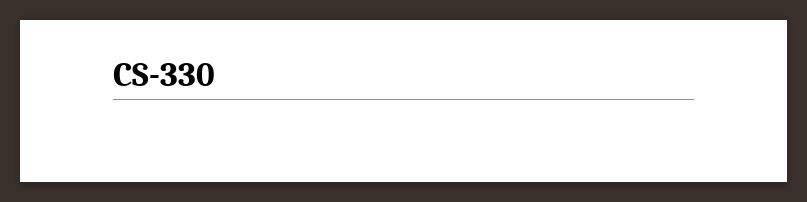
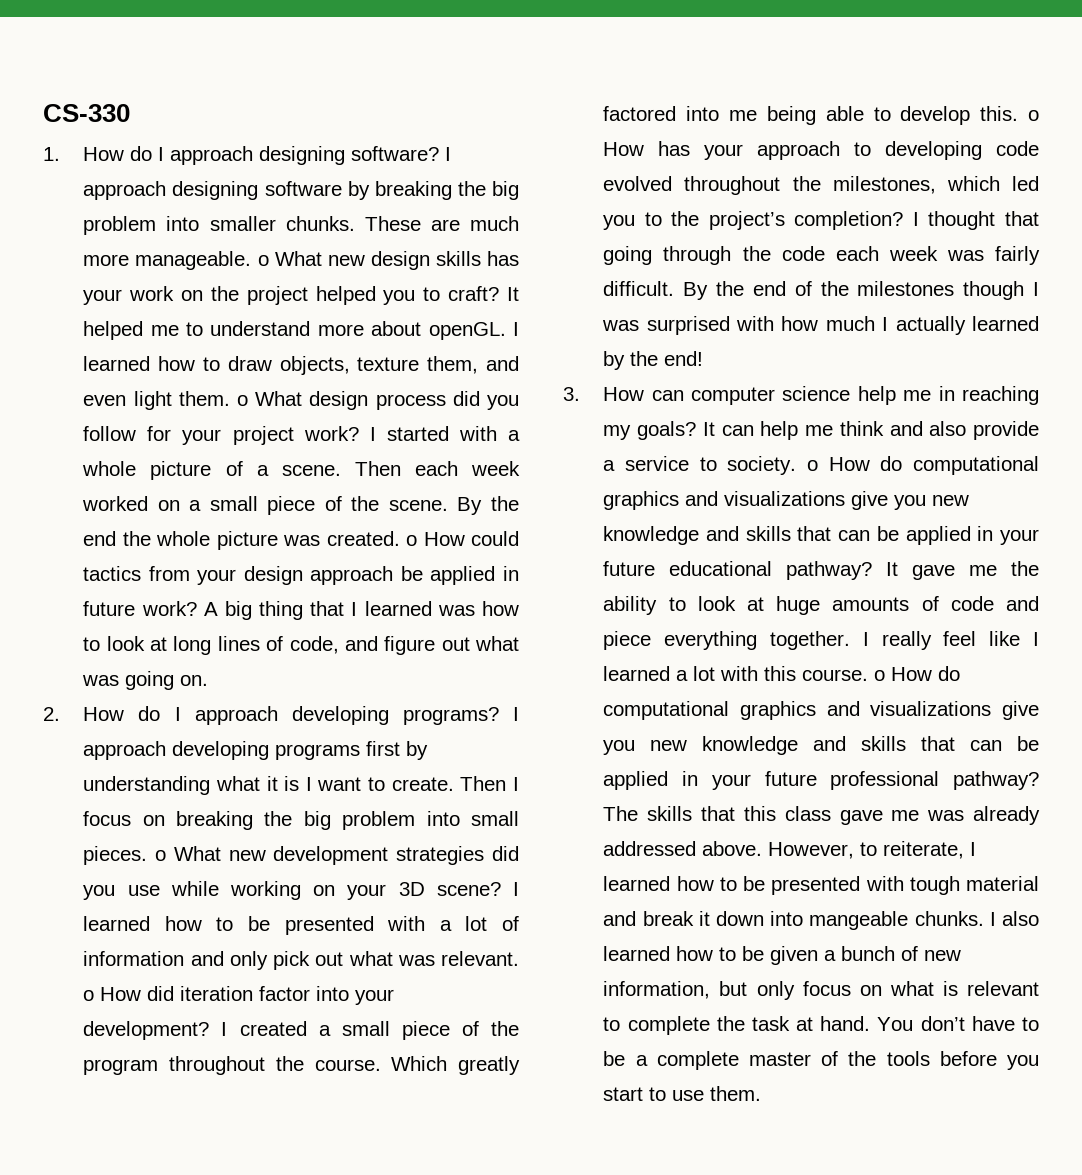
(215, 74) none -> [43,146,452,165] [83,181,520,200] [83,216,519,235] [83,251,519,270] [83,286,519,305] [83,321,519,340] [83,356,519,375] [83,391,519,410] [83,426,520,445] [82,461,520,480] [82,496,519,515] [83,531,519,550] [83,566,519,585] [83,601,519,620] [83,636,519,655] [82,671,209,690] [43,706,519,725] [83,741,429,760] [83,776,519,795] [83,811,519,830] [83,846,519,865] [83,881,519,900] [83,916,519,935] [83,951,519,970] [83,986,395,1005] [83,1021,520,1040] [83,1056,520,1075] [603,106,1039,125] [603,141,1039,160] [603,176,1039,195] [603,211,1039,230] [603,246,1040,265] [603,281,1039,300] [602,316,1039,335] [603,351,704,370] [563,386,1039,405] [603,421,1039,440] [603,456,1039,475] [603,491,970,510] [603,526,1039,545] [603,561,1039,580] [603,596,1039,615] [603,631,1039,650] [603,666,961,681] [603,701,1039,720] [603,736,1039,755] [603,771,1039,790] [603,806,1040,825] [603,841,977,859] [603,876,1039,895] [603,911,1039,930] [603,946,962,965] [603,981,1039,1000] [603,1016,1039,1035] [603,1051,1039,1070] [603,1086,762,1101] // 1. How do I approach designing software? I approach designing software by breaking the big problem into smaller chunks. These are much more manageable. o What new design skills has your work on the project helped you to craft? It helped me to understand more about openGL. I learned how to draw objects, texture them, and even light them. o What design process did you follow for your project work? I started with a whole picture of a scene. Then each week worked on a small piece of the scene. By the end the whole picture was created. o How could tactics from your design approach be applied in future work? A big thing that I learned was how to look at long lines of code, and figure out what was going on. // 2. How do I approach developing programs? I approach developing programs first by understanding what it is I want to create. Then I focus on breaking the big problem into small pieces. o What new development strategies did you use while working on your 3D scene? I learned how to be presented with a lot of information and only pick out what was relevant. o How did iteration factor into your development? I created a small piece of the program throughout the course. Which greatly factored into me being able to develop this. o How has your approach to developing code evolved throughout the milestones, which led you to the project’s completion? I thought that going through the code each week was fairly difficult. By the end of the milestones though I was surprised with how much I actually learned by the end! // 3. How can computer science help me in reaching my goals? It can help me think and also provide a service to society. o How do computational graphics and visualizations give you new knowledge and skills that can be applied in your future educational pathway? It gave me the ability to look at huge amounts of code and piece everything together. I really feel like I learned a lot with this course. o How do computational graphics and visualizations give you new knowledge and skills that can be applied in your future professional pathway? The skills that this class gave me was already addressed above. However, to reiterate, I learned how to be presented with tough material and break it down into mangeable chunks. I also learned how to be given a bunch of new information, but only focus on what is relevant to complete the task at hand. You don’t have to be a complete master of the tools before you start to use them.

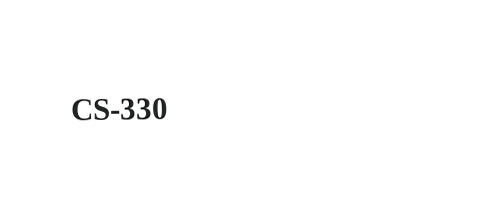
[43,146,452,165] [83,181,520,200] [83,216,519,235] [83,251,519,270] [83,286,519,305] [83,321,519,340] [83,356,519,375] [83,391,519,410] [83,426,520,445] [82,461,520,480] [82,496,519,515] [83,531,519,550] [83,566,519,585] [83,601,519,620] [83,636,519,655] [82,671,209,690] [43,706,519,725] [83,741,429,760] [83,776,519,795] [83,811,519,830] [83,846,519,865] [83,881,519,900] [83,916,519,935] [83,951,519,970] [83,986,395,1005] [83,1021,520,1040] [83,1056,520,1075] [603,106,1039,125] [603,141,1039,160] [603,176,1039,195] [603,211,1039,230] [603,246,1040,265] [603,281,1039,300] [602,316,1039,335] [603,351,704,370] [563,386,1039,405] [603,421,1039,440] [603,456,1039,475] [603,491,970,510] [603,526,1039,545] [603,561,1039,580] [603,596,1039,615] [603,631,1039,650] [603,666,961,681] [603,701,1039,720] [603,736,1039,755] [603,771,1039,790] [603,806,1040,825] [603,841,977,859] [603,876,1039,895] [603,911,1039,930] [603,946,962,965] [603,981,1039,1000] [603,1016,1039,1035] [603,1051,1039,1070] [603,1086,762,1101] // 1. How do I approach designing software? I approach designing software by breaking the big problem into smaller chunks. These are much more manageable. o What new design skills has your work on the project helped you to craft? It helped me to understand more about openGL. I learned how to draw objects, texture them, and even light them. o What design process did you follow for your project work? I started with a whole picture of a scene. Then each week worked on a small piece of the scene. By the end the whole picture was created. o How could tactics from your design approach be applied in future work? A big thing that I learned was how to look at long lines of code, and figure out what was going on. // 2. How do I approach developing programs? I approach developing programs first by understanding what it is I want to create. Then I focus on breaking the big problem into small pieces. o What new development strategies did you use while working on your 3D scene? I learned how to be presented with a lot of information and only pick out what was relevant. o How did iteration factor into your development? I created a small piece of the program throughout the course. Which greatly factored into me being able to develop this. o How has your approach to developing code evolved throughout the milestones, which led you to the project’s completion? I thought that going through the code each week was fairly difficult. By the end of the milestones though I was surprised with how much I actually learned by the end! // 3. How can computer science help me in reaching my goals? It can help me think and also provide a service to society. o How do computational graphics and visualizations give you new knowledge and skills that can be applied in your future educational pathway? It gave me the ability to look at huge amounts of code and piece everything together. I really feel like I learned a lot with this course. o How do computational graphics and visualizations give you new knowledge and skills that can be applied in your future professional pathway? The skills that this class gave me was already addressed above. However, to reiterate, I learned how to be presented with tough material and break it down into mangeable chunks. I also learned how to be given a bunch of new information, but only focus on what is relevant to complete the task at hand. You don’t have to be a complete master of the tools before you start to use them. -> (169, 109) none

